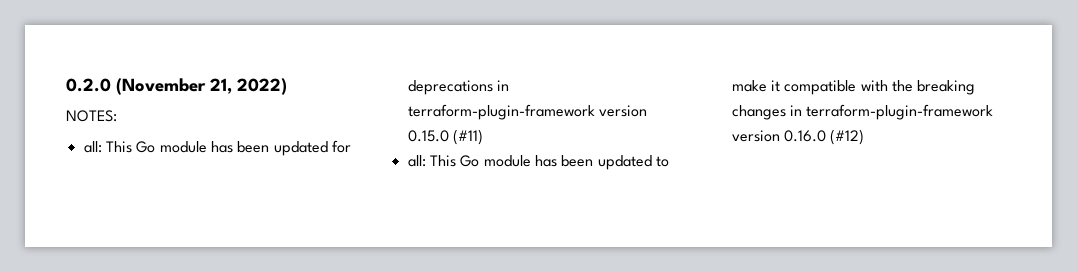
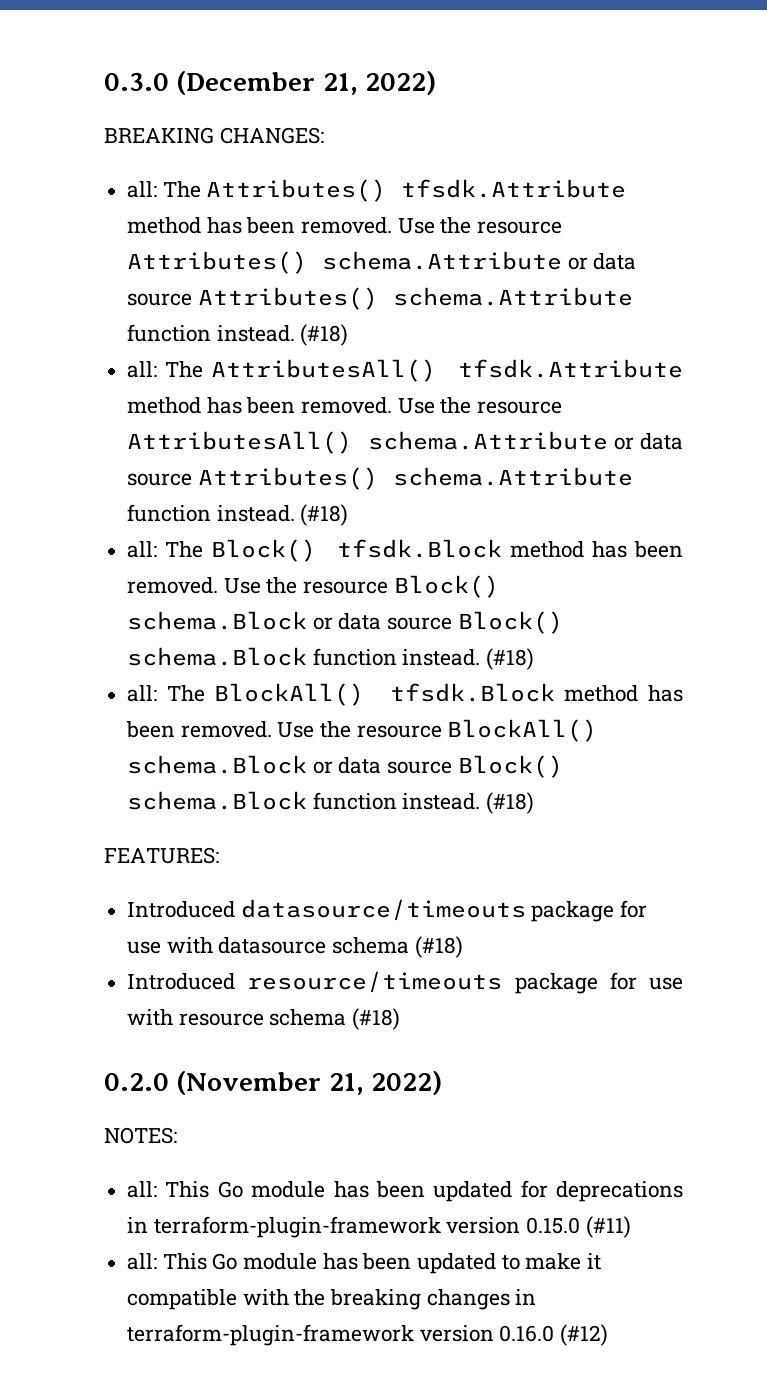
(66, 85) none -> [104,71,437,95] [104,127,324,144] [127,179,627,202] [127,217,563,234] [127,251,637,274] [127,287,633,310] [127,324,349,346] [127,359,683,382] [127,397,563,414] [127,431,683,454] [127,467,633,490] [127,504,349,526] [127,539,683,562] [127,575,499,598] [127,611,563,634] [127,647,535,670] [127,683,683,706] [126,719,598,742] [127,755,563,778] [127,791,535,814] [104,847,219,864] [127,899,648,922] [127,936,463,958] [127,971,683,994] [127,1008,401,1030] 0.3.0 (December 21, 2022) // BREAKING CHANGES: // all: The Attributes() tfsdk.Attribute method has been removed. Use the resource Attributes() schema.Attribute or data source Attributes() schema.Attribute function instead. (#18) // all: The AttributesAll() tfsdk.Attribute method has been removed. Use the resource AttributesAll() schema.Attribute or data source Attributes() schema.Attribute function instead. (#18) // all: The Block() tfsdk.Block method has been removed. Use the resource Block() schema.Block or data source Block() schema.Block function instead. (#18) // all: The BlockAll() tfsdk.Block method has been removed. Use the resource BlockAll() schema.Block or data source Block() schema.Block function instead. (#18) // FEATURES: // Introduced datasource/timeouts package for use with datasource schema (#18) // Introduced resource/timeouts package for use with resource schema (#18) //

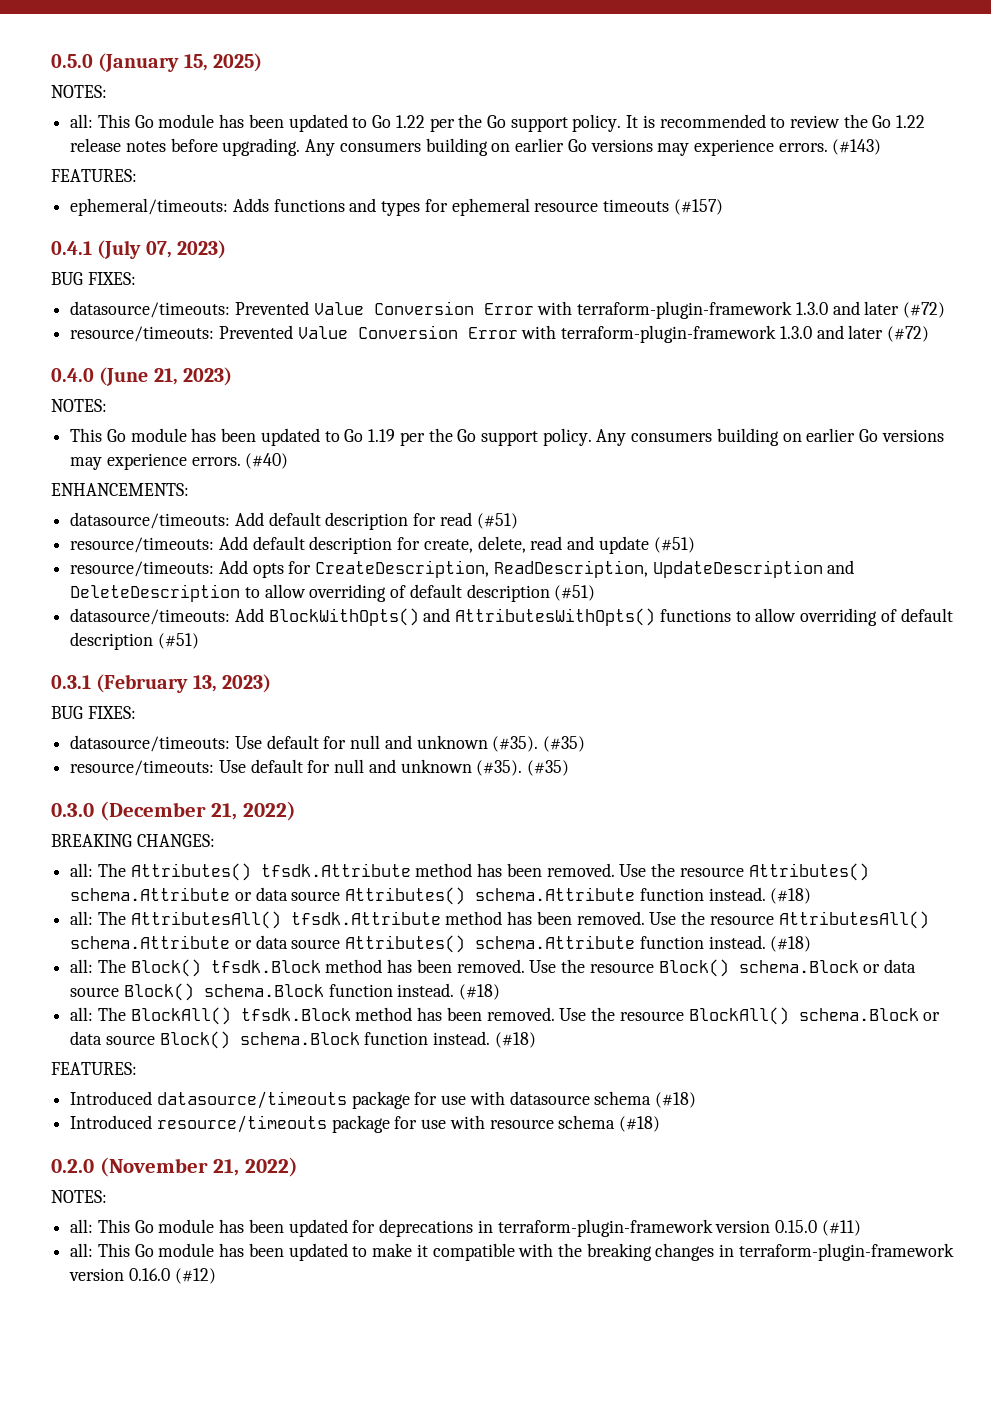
(104, 81) none -> [51,53,262,72] [51,85,107,98] [70,114,926,132] [70,138,882,156] [51,169,137,182] [70,198,723,216] [51,240,226,259] [51,272,136,285] [70,301,946,319] [70,325,930,343] [51,367,232,386] [51,399,107,412] [70,428,944,446] [70,453,289,470] [51,483,189,496] [70,512,518,530] [70,536,695,554] [70,560,855,578] [70,584,596,602] [70,608,953,626] [70,632,199,650] [51,674,271,693] [51,706,136,719] [70,735,586,752] [70,759,570,776] 0.5.0 (January 15, 2025) // NOTES: // all: This Go module has been updated to Go 1.22 per the Go support policy. It is recommended to review the Go 1.22 release notes before upgrading. Any consumers building on earlier Go versions may experience errors. (#143) // FEATURES: // ephemeral/timeouts: Adds functions and types for ephemeral resource timeouts (#157) // 0.4.1 (July 07, 2023) // BUG FIXES: // datasource/timeouts: Prevented Value Conversion Error with terraform-plugin-framework 1.3.0 and later (#72) // resource/timeouts: Prevented Value Conversion Error with terraform-plugin-framework 1.3.0 and later (#72) // 0.4.0 (June 21, 2023) // NOTES: // This Go module has been updated to Go 1.19 per the Go support policy. Any consumers building on earlier Go versions may experience errors. (#40) // ENHANCEMENTS: // datasource/timeouts: Add default description for read (#51) // resource/timeouts: Add default description for create, delete, read and update (#51) // resource/timeouts: Add opts for CreateDescription, ReadDescription, UpdateDescription and DeleteDescription to allow overriding of default description (#51) // datasource/timeouts: Add BlockWithOpts() and AttributesWithOpts() functions to allow overriding of default description (#51) // 0.3.1 (February 13, 2023) // BUG FIXES: // datasource/timeouts: Use default for null and unknown (#35). (#35) // resource/timeouts: Use default for null and unknown (#35). (#35) //

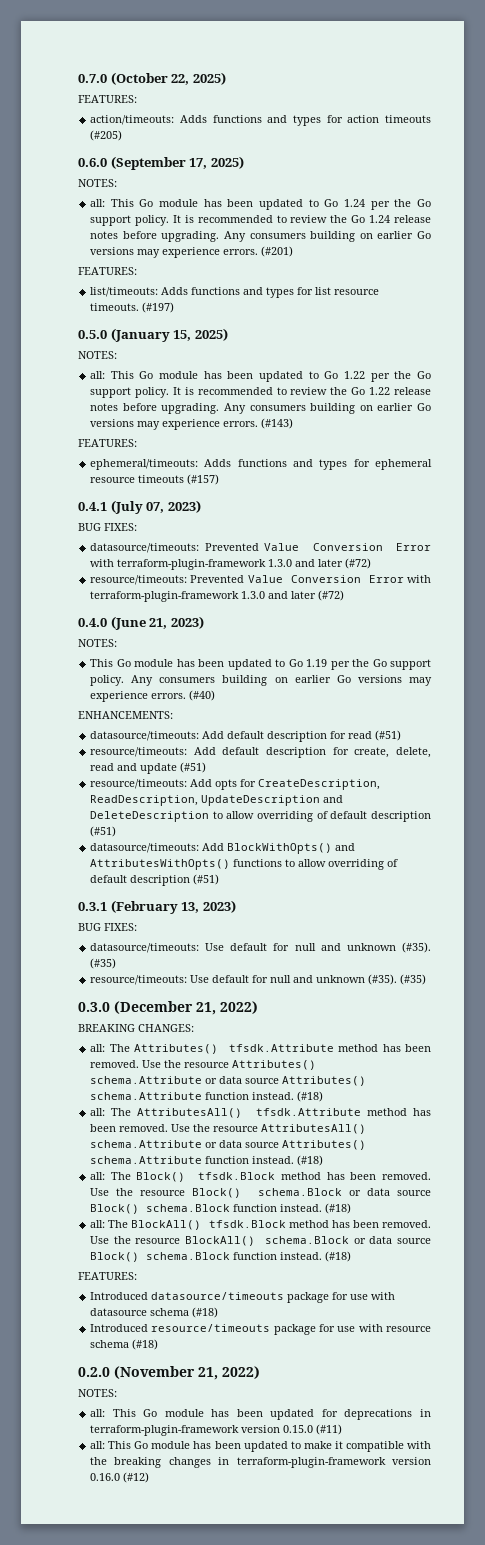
(51, 61) none -> [78,72,226,85] [78,95,137,103] [90,115,431,126] [90,130,123,141] [78,156,244,170] [78,179,117,187] [90,199,431,210] [90,215,431,226] [90,231,432,242] [90,246,294,258] [78,267,137,275] [90,287,380,298] [90,302,175,313] 0.7.0 (October 22, 2025) // FEATURES: // action/timeouts: Adds functions and types for action timeouts (#205) // 0.6.0 (September 17, 2025) // NOTES: // all: This Go module has been updated to Go 1.24 per the Go support policy. It is recommended to review the Go 1.24 release notes before upgrading. Any consumers building on earlier Go versions may experience errors. (#201) // FEATURES: // list/timeouts: Adds functions and types for list resource timeouts. (#197) //

